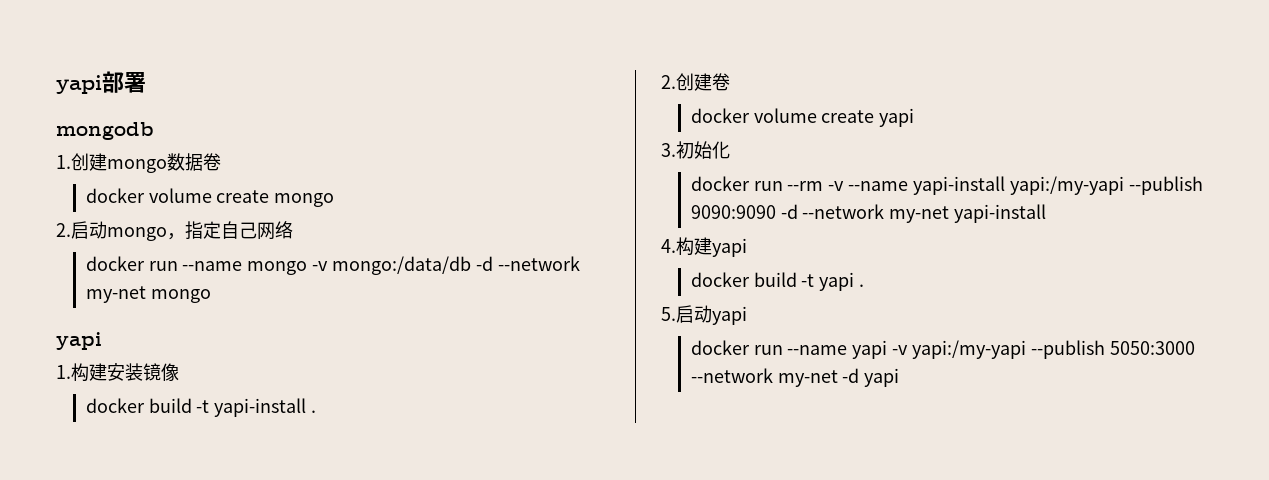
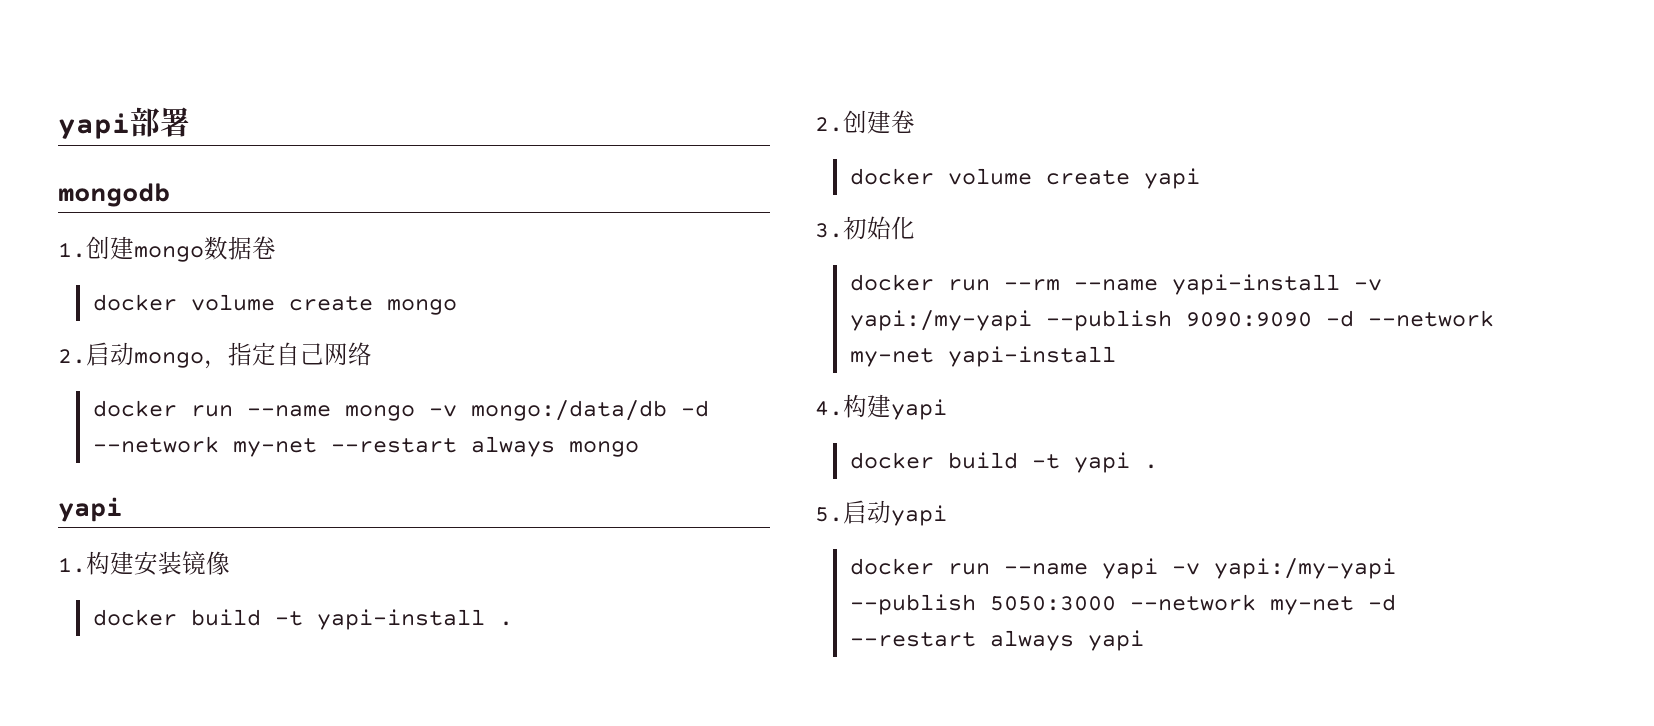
(146, 294) none -> [330,436,555,457] --restart always
[828,181,845,191] -v -> (1060, 285) none
(1005, 185) none -> [1353,279,1382,291] -v
(860, 375) none -> [849,630,1074,651] --restart always

